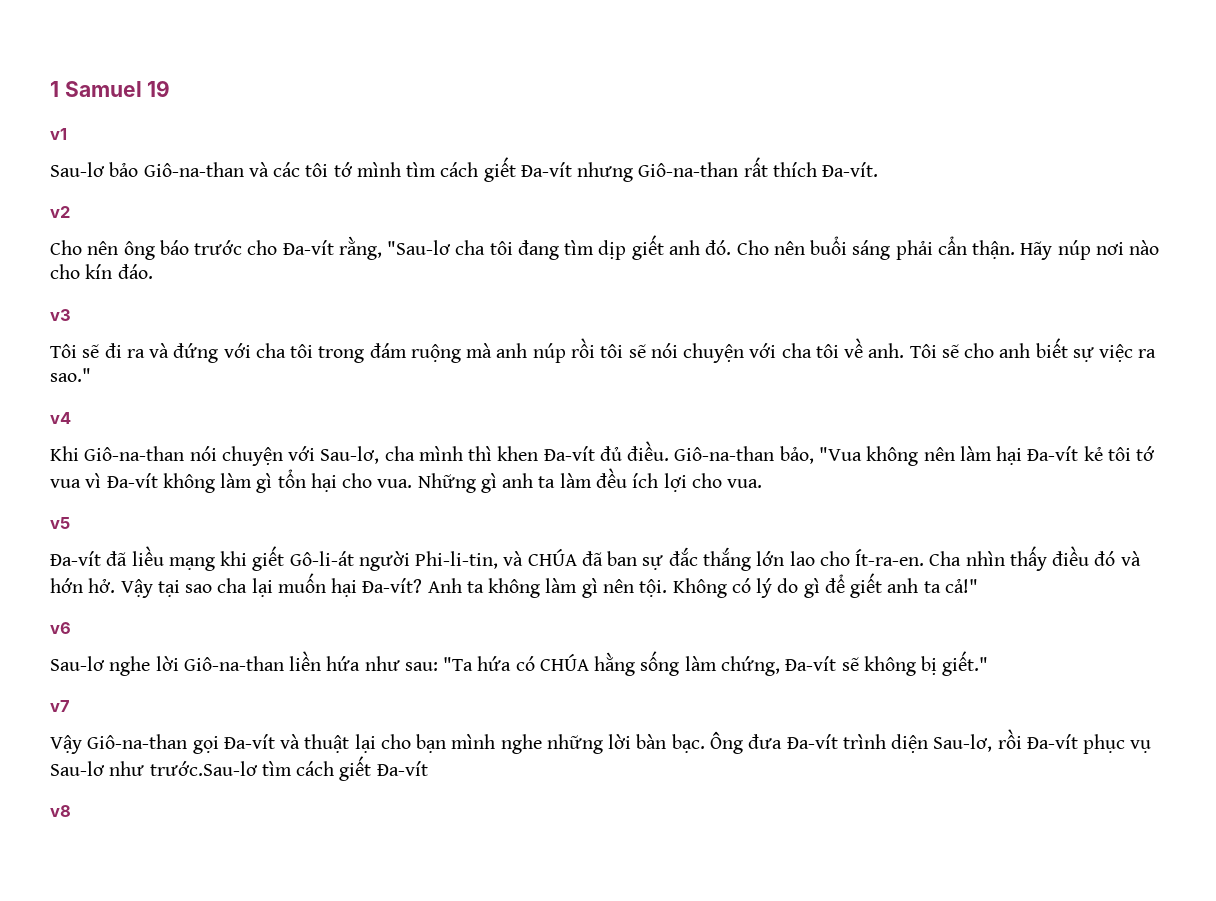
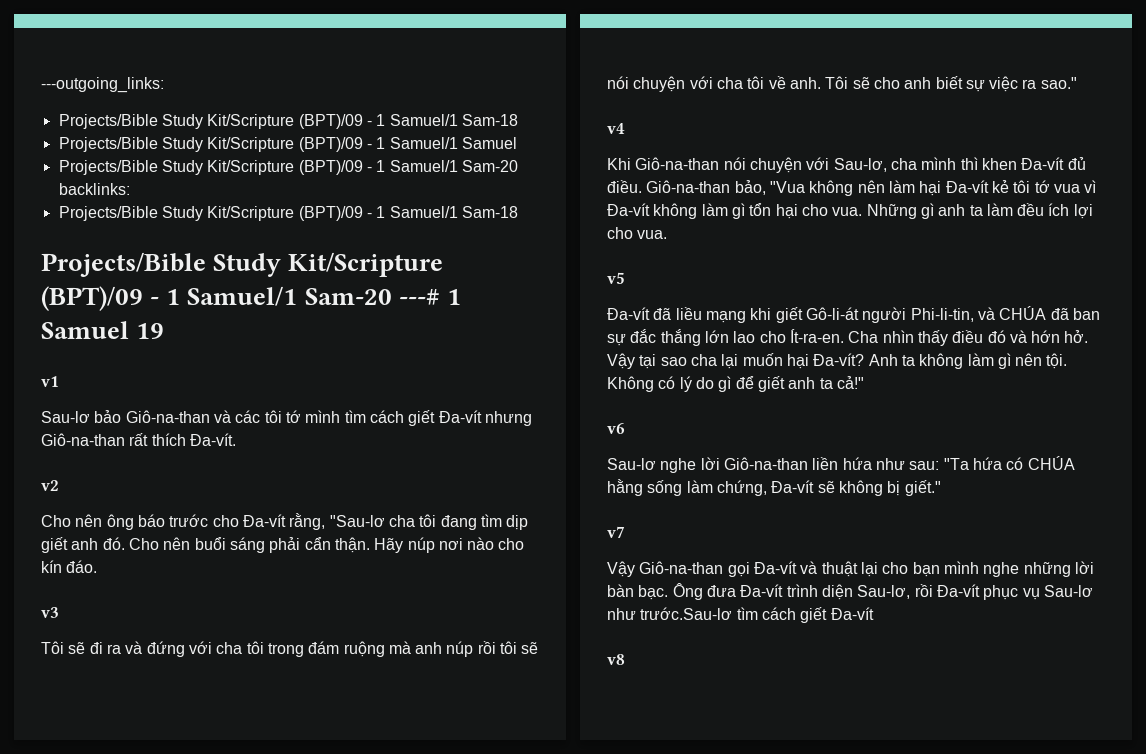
(50, 89) none -> [41,77,164,93] [58,114,518,129] [58,137,517,152] [58,160,518,175] [58,183,130,195] [58,206,518,221] [41,252,444,277] [41,286,440,311] ---outgoing_links: // Projects/Bible Study Kit/Scripture (BPT)/09 - 1 Samuel/1 Sam-18 // Projects/Bible Study Kit/Scripture (BPT)/09 - 1 Samuel/1 Samuel // Projects/Bible Study Kit/Scripture (BPT)/09 - 1 Samuel/1 Sam-20 backlinks: // Projects/Bible Study Kit/Scripture (BPT)/09 - 1 Samuel/1 Sam-18 // Projects/Bible Study Kit/Scripture (BPT)/09 - 1 Samuel/1 Sam-20 ---#

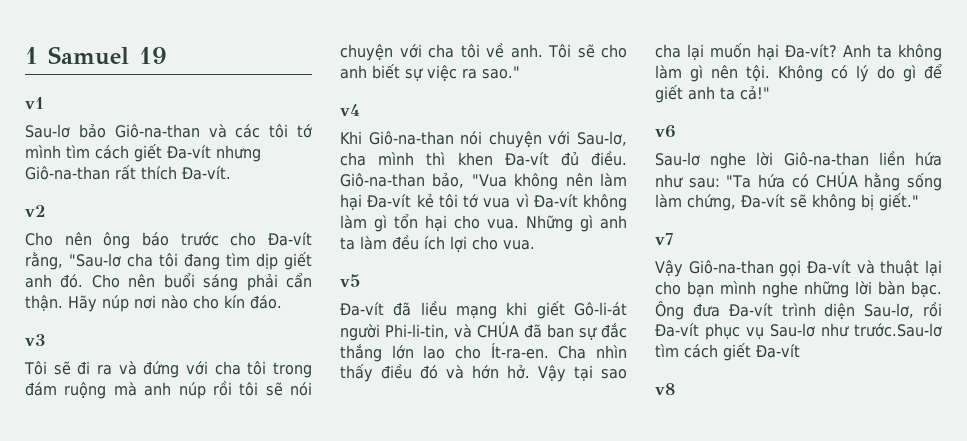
[41,77,164,93] [58,114,518,129] [58,137,517,152] [58,160,518,175] [58,183,130,195] [58,206,518,221] [41,252,444,277] [41,286,440,311] ---outgoing_links: // Projects/Bible Study Kit/Scripture (BPT)/09 - 1 Samuel/1 Sam-18 // Projects/Bible Study Kit/Scripture (BPT)/09 - 1 Samuel/1 Samuel // Projects/Bible Study Kit/Scripture (BPT)/09 - 1 Samuel/1 Sam-20 backlinks: // Projects/Bible Study Kit/Scripture (BPT)/09 - 1 Samuel/1 Sam-18 // Projects/Bible Study Kit/Scripture (BPT)/09 - 1 Samuel/1 Sam-20 ---# -> (25, 55) none

